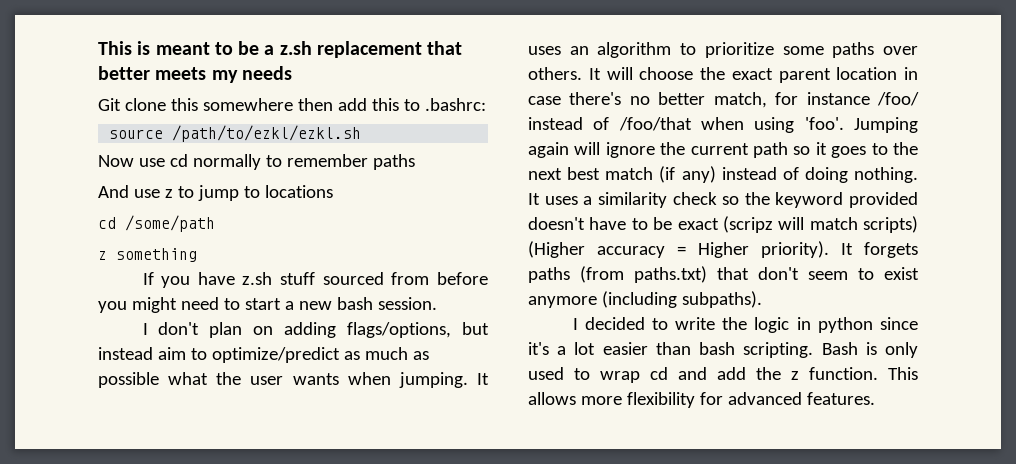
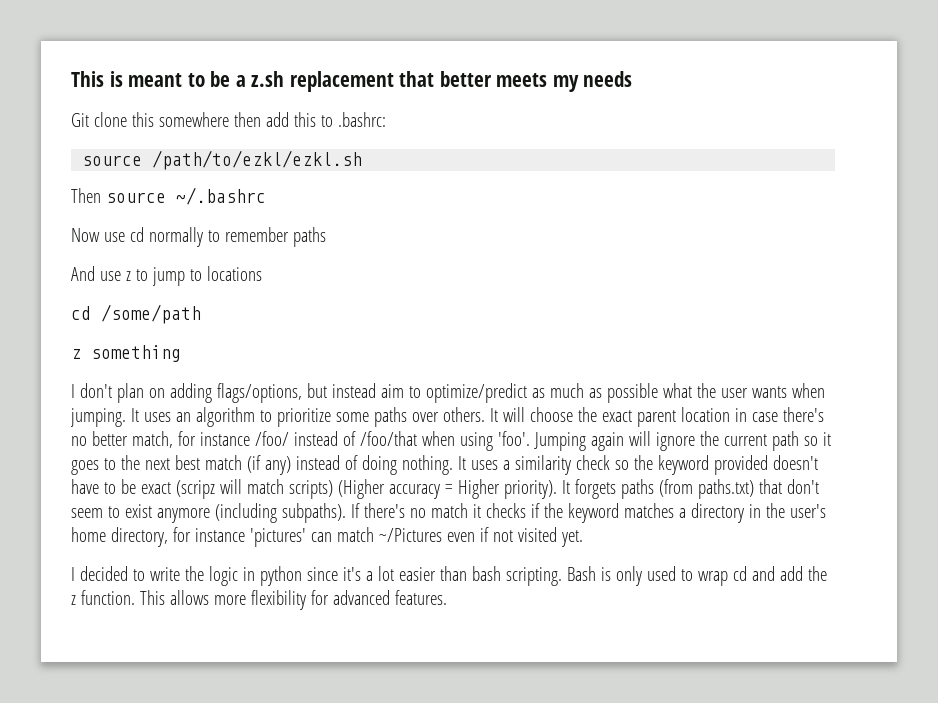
(362, 133) none -> [71,187,266,205] // Then source ~/.bashrc
[142,272,488,288] [98,297,437,313] // If you have z.sh stuff sourced from before you might need to start a new bash session. -> (181, 353) none
(762, 299) none -> [350,503,826,523] [71,527,583,547] If there's no match it checks if the keyword matches a directory in the user's home directory, for instance 'pictures' can match ~/Pictures even if not visited yet.

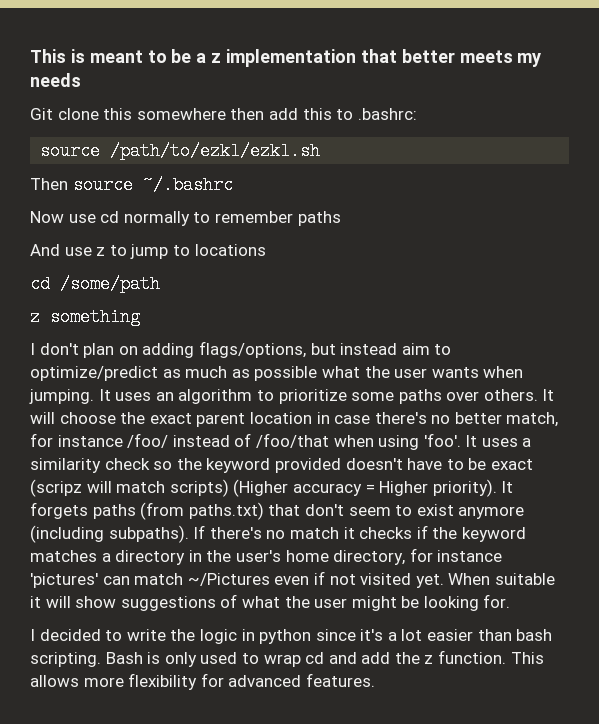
[251,71,394,92] z.sh replacement -> [211,49,357,67] z implementation
[533,431,831,451] [71,455,453,475] Jumping again will ignore the current path so it goes to the next best match (if any) instead of doing nothing. -> (461, 440) none
(583, 538) none -> [448,573,555,585] [30,594,511,611] When suitable it will show suggestions of what the user might be looking for.

